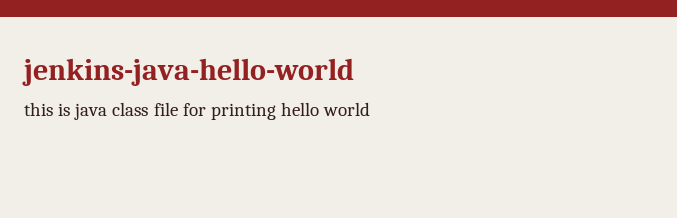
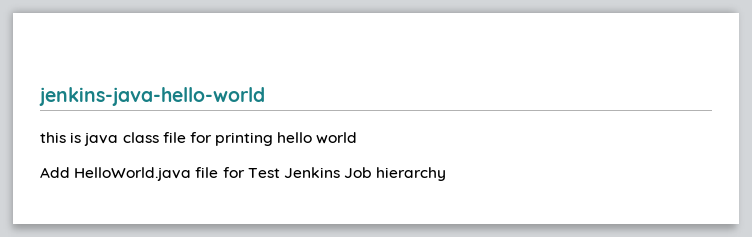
(371, 109) none -> [40,167,447,181] // Add HelloWorld.java file for Test Jenkins Job hierarchy

